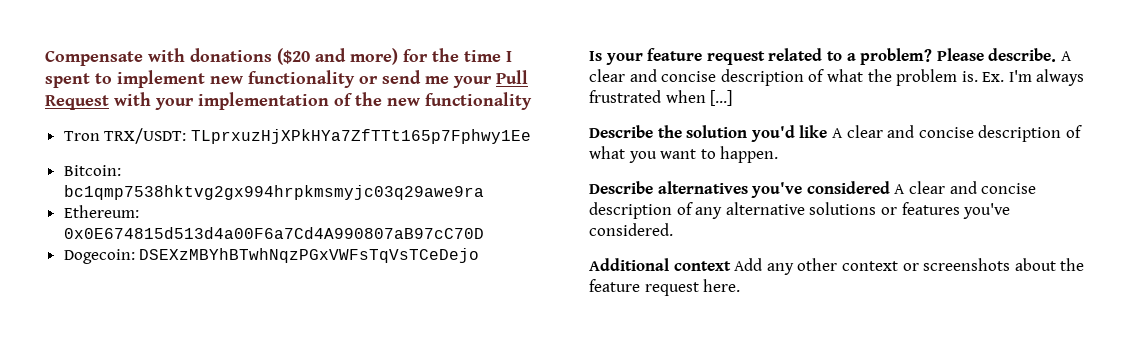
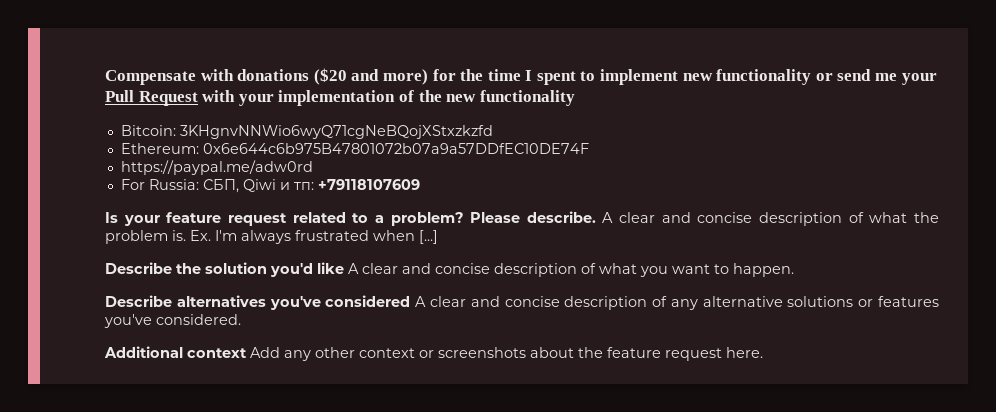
[63,128,531,144] // Tron TRX/USDT: TLprxuzHjXPkHYa7ZfTTt165p7Fphwy1Ee -> (575, 98) none
[63,185,484,200] bc1qmp7538hktvg2gx994hrpkmsmyjc03q29awe9ra -> [179,125,493,139] 3KHgnvNNWio6wyQ71cgNeBQojXStxzkzfd
[63,227,484,239] [63,248,480,264] 0x0E674815d513d4a00F6a7Cd4A990807aB97cC70D // Dogecoin: DSEXzMBYhBTwhNqzPGxVWFsTqVsTCeDejo -> [202,143,589,154] [120,160,313,175] [120,179,420,193] 0x6e644c6b975B47801072b07a9a57DDfEC10DE74F // https://paypal.me/adw0rd // For Russia: СБП, Qiwi и тп: +79118107609

